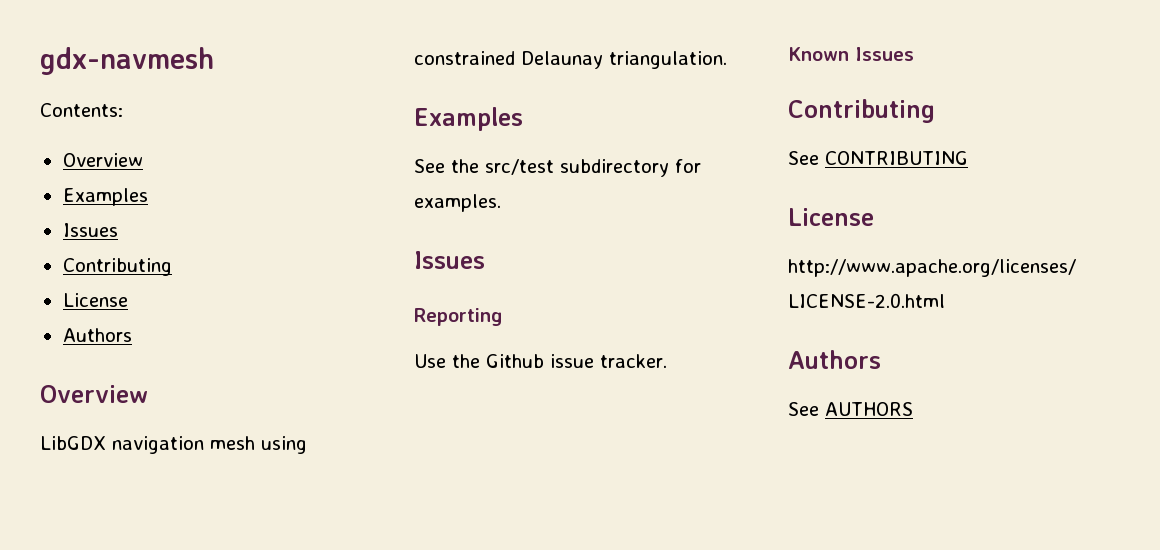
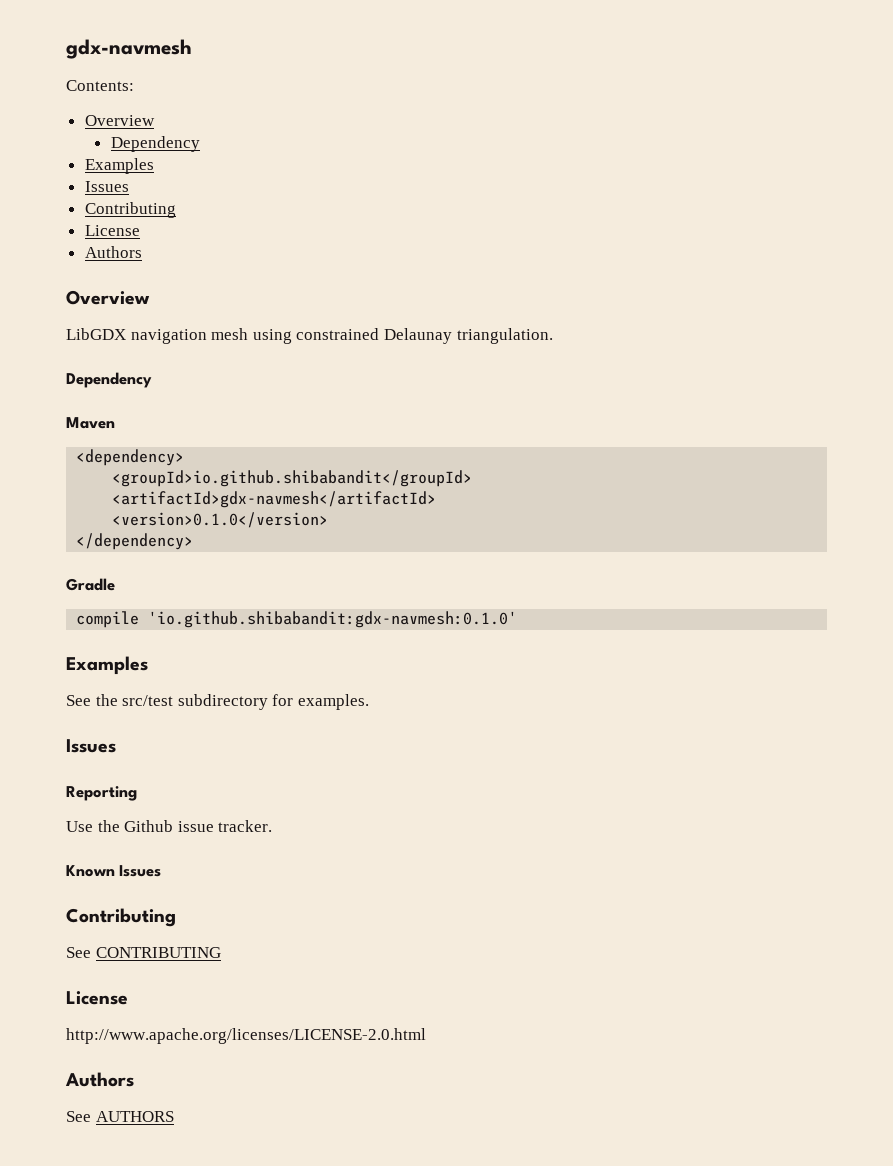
(143, 160) none -> [110,136,200,152] // Dependency
(727, 60) none -> [66,372,152,388] [66,417,115,429] [76,449,185,466] [112,470,473,487] [112,491,437,508] [112,512,329,528] [76,533,194,550] [66,578,115,591] [76,611,518,628] // Dependency // Maven // <dependency> // <groupId>io.github.shibabandit</groupId> // <artifactId>gdx-navmesh</artifactId> // <version>0.1.0</version> // </dependency> // Gradle // compile 'io.github.shibabandit:gdx-navmesh:0.1.0'

